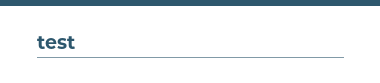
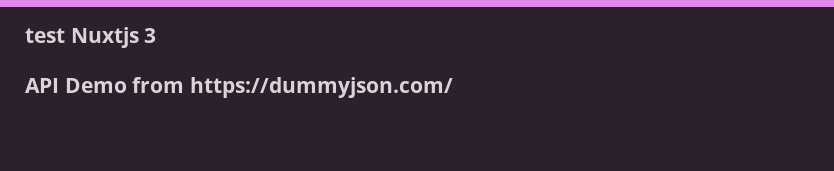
(75, 42) none -> [70,27,157,48] [25,77,454,98] Nuxtjs 3 // API Demo from https://dummyjson.com/

